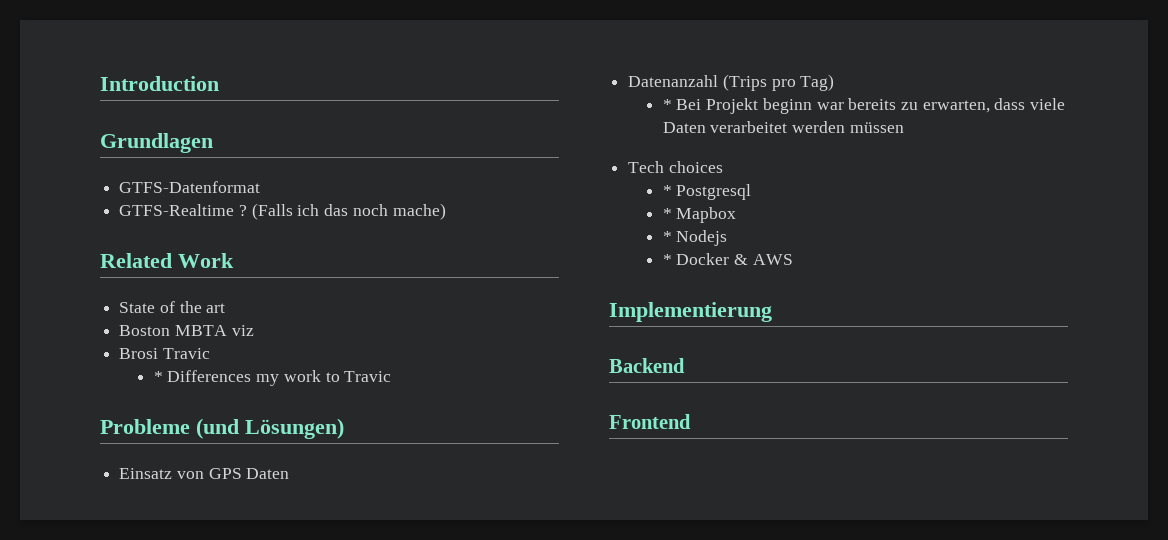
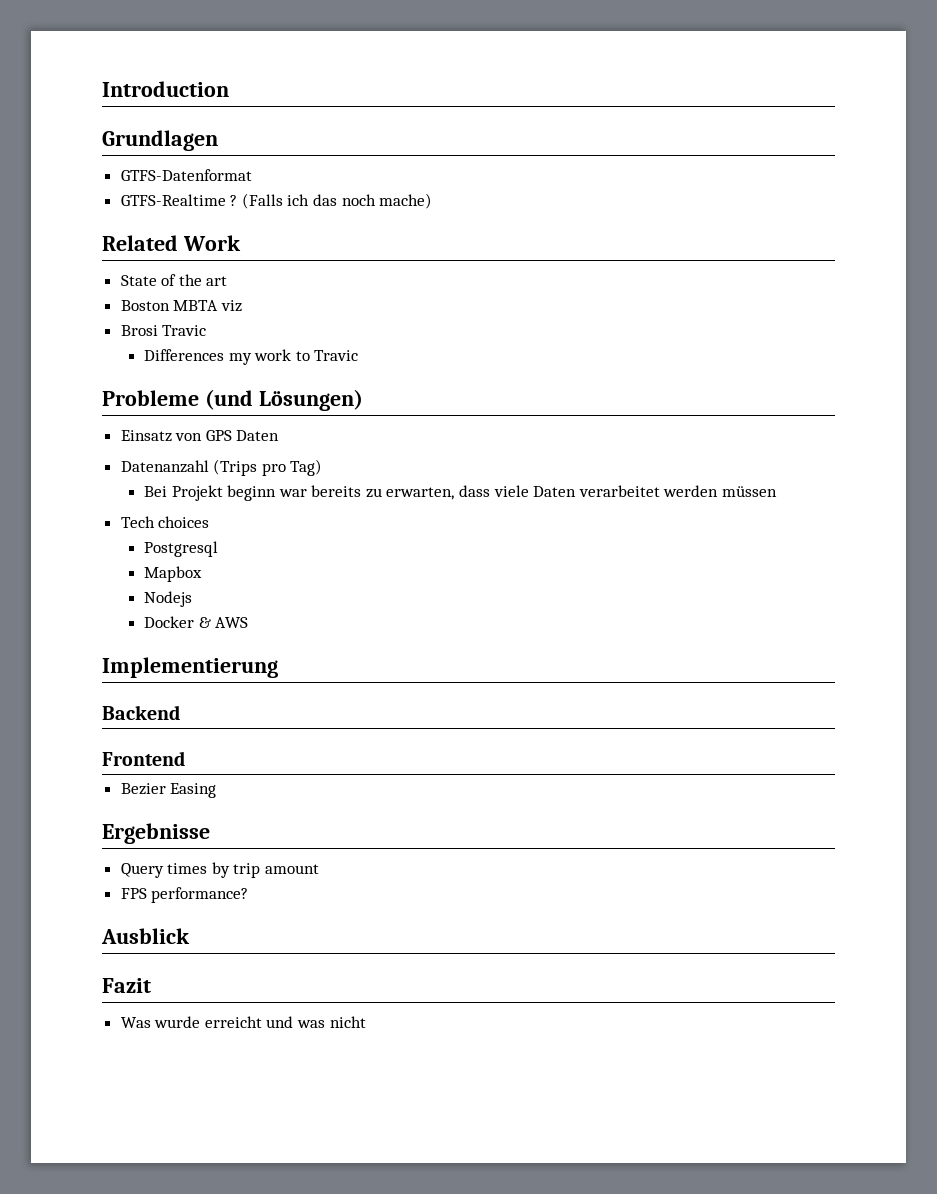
[153,371,163,382] * -> (207, 330) none
[662,99,672,110] * -> (323, 467) none
[662,185,672,196] * -> (210, 522) none
[662,208,672,219] * -> (218, 549) none
[662,231,672,242] * -> (202, 574) none
[662,254,672,265] * -> (192, 599) none
(691, 421) none -> [120,783,217,798] [102,823,210,844] [120,862,320,878] [120,887,249,903] [101,928,190,944] [102,978,151,993] [120,1016,366,1028] // Bezier Easing // Ergebnisse // Query times by trip amount // FPS performance? // Ausblick // Fazit // Was wurde erreicht und was nicht

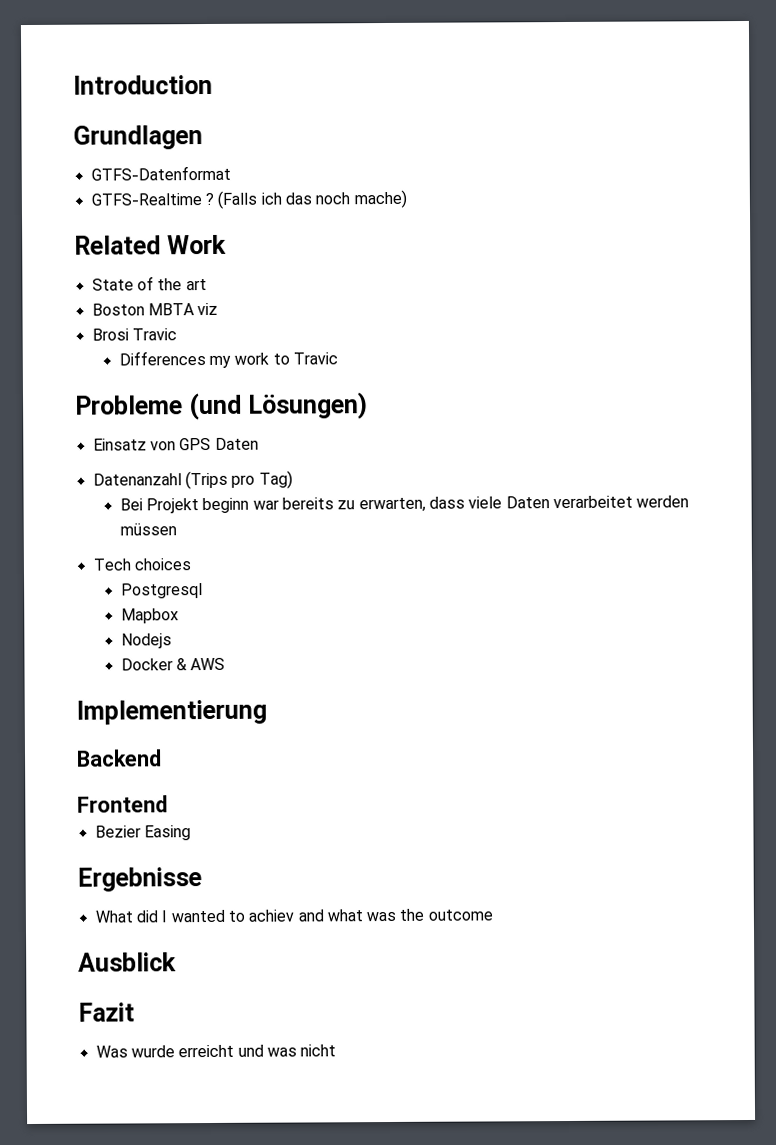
[120,862,320,878] [120,887,249,903] Query times by trip amount // FPS performance? -> [94,908,493,923] What did I wanted to achiev and what was the outcome

